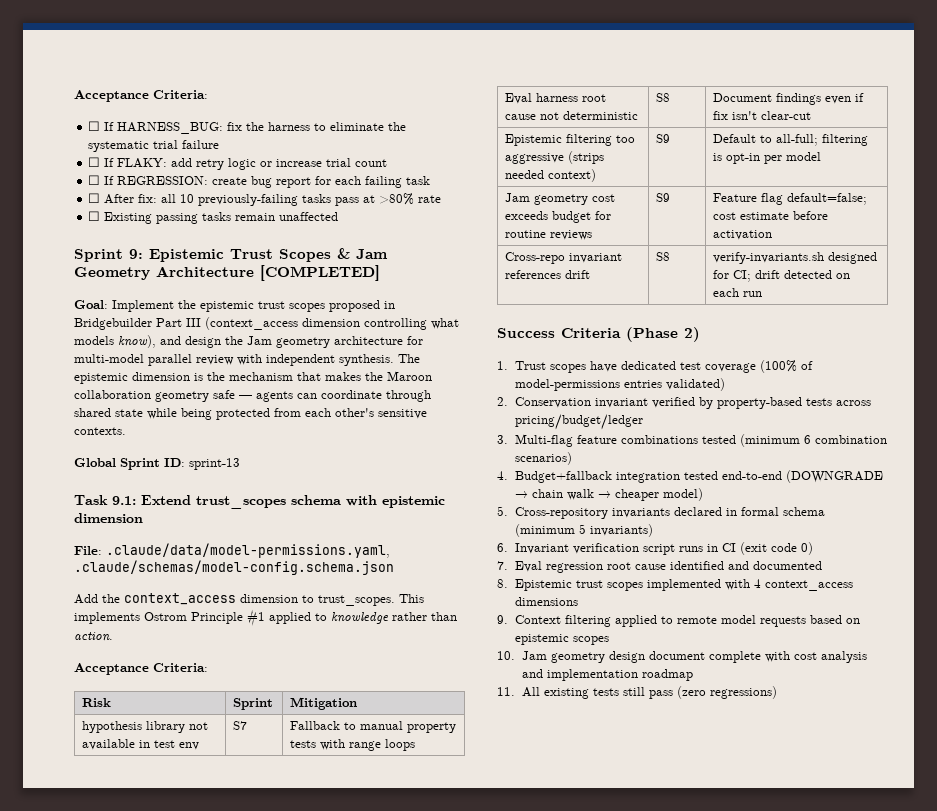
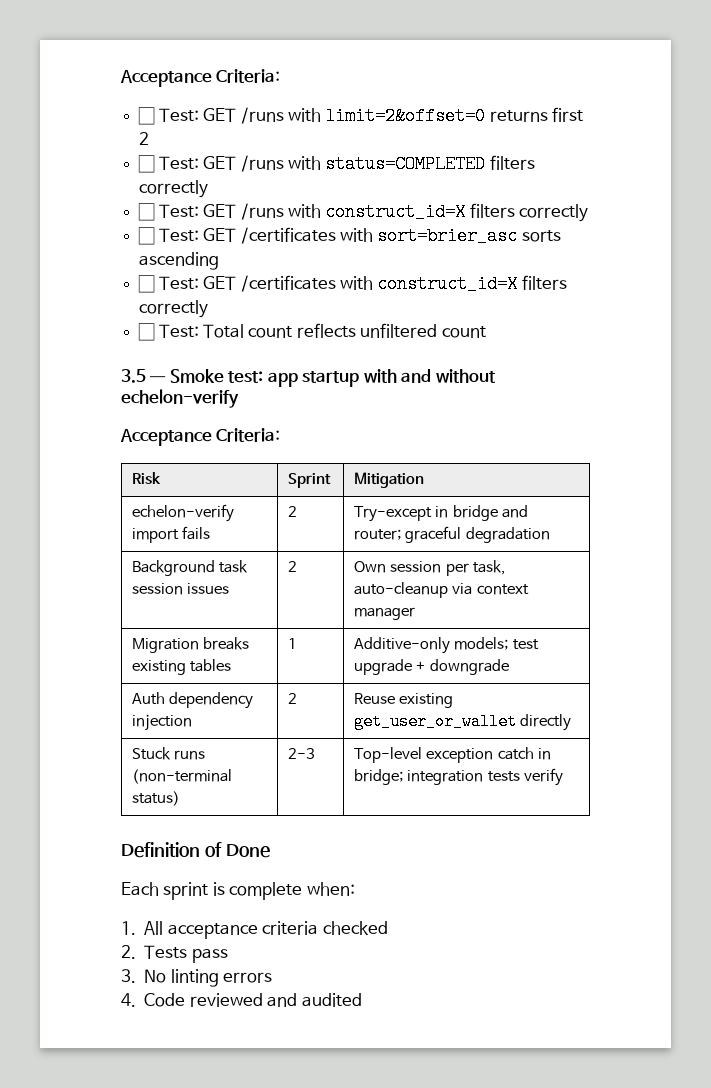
[104,122,407,134] [88,140,220,152] [88,157,388,170] [88,175,431,188] [88,193,442,206] [88,211,339,224] [74,248,388,262] [74,265,380,281] [74,300,395,312] [74,317,459,330] [74,335,423,348] [74,354,420,366] [74,371,432,384] [74,390,431,402] [74,408,427,420] [74,427,126,435] [74,458,240,470] [74,495,445,509] [74,513,143,523] [74,543,390,558] [74,560,394,575] [74,593,424,606] [74,609,457,626] [74,632,113,641] If HARNESS_BUG: fix the harness to eliminate the systematic trial failure // ☐ If FLAKY: add retry logic or increase trial count // ☐ If REGRESSION: create bug report for each failing task // ☐ After fix: all 10 previously-failing tasks pass at >80% rate // ☐ Existing passing tasks remain unaffected // Sprint 9: Epistemic Trust Scopes & Jam Geometry Architecture [COMPLETED] // Goal: Implement the epistemic trust scopes proposed in Bridgebuilder Part III (context_access dimension controlling what models know), and design the Jam geometry architecture for multi-model parallel review with independent synthesis. The epistemic dimension is the mechanism that makes the Maroon collaboration geometry safe — agents can coordinate through shared state while being protected from each other's sensitive contexts. // Global Sprint ID: sprint-13 // Task 9.1: Extend trust_scopes schema with epistemic dimension // File: .claude/data/model-permissions.yaml, .claude/schemas/model-config.schema.json // Add the context_access dimension to trust_scopes. This implements Ostrom Principle #1 applied to knowledge rather than action. -> [158,107,584,125] [139,132,150,145] [138,155,535,173] [139,180,209,198] [138,203,589,222] [138,227,561,245] [139,252,220,270] [138,275,567,293] [139,300,209,318] [138,323,486,341] [121,369,496,387] [121,389,239,408] Test: GET /runs with limit=2&offset=0 returns first 2 // ☐ Test: GET /runs with status=COMPLETED filters correctly // ☐ Test: GET /runs with construct_id=X filters correctly // ☐ Test: GET /certificates with sort=brier_asc sorts ascending // ☐ Test: GET /certificates with construct_id=X filters correctly // ☐ Test: Total count reflects unfiltered count // 3.5 — Smoke test: app startup with and without echelon-verify
[82,721,209,733] [82,739,200,750] [233,721,248,730] [290,721,457,733] [290,739,416,751] [505,93,607,104] [505,111,639,120] [656,93,671,102] [713,93,865,105] [713,111,812,120] [505,134,636,146] [505,151,605,164] [505,169,597,182] [656,134,671,143] [713,134,869,146] [713,152,822,164] [505,193,616,205] [505,211,612,223] [505,230,593,240] [656,193,671,202] [713,193,868,205] [713,211,829,220] [713,230,773,240] [505,252,623,264] [505,270,591,279] [656,252,671,261] [713,252,878,264] [713,270,851,282] [713,288,763,297] [497,327,700,342] [497,360,813,373] [514,378,725,391] [497,397,871,409] [514,414,643,430] [497,434,887,447] [514,452,572,465] [497,470,883,483] [514,488,703,501] [497,506,825,519] [514,524,653,537] [497,542,813,555] [497,561,822,573] [497,579,853,591] [514,597,578,606] [497,615,860,627] [514,634,609,645] [497,651,867,663] [521,669,693,681] [497,686,777,699] hypothesis library not available in test env | S7 | Fallback to manual property tests with range loops // Eval harness root cause not deterministic | S8 | Document findings even if fix isn't clear-cut // Epistemic filtering too aggressive (strips needed context) | S9 | Default to all-full; filtering is opt-in per model // Jam geometry cost exceeds budget for routine reviews | S9 | Feature flag default=false; cost estimate before activation // Cross-repo invariant references drift | S8 | verify-invariants.sh designed for CI; drift detected on each run // Success Criteria (Phase 2) // 1. Trust scopes have dedicated test coverage (100% of model-permissions entries validated) // 2. Conservation invariant verified by property-based tests across pricing/budget/ledger // 3. Multi-flag feature combinations tested (minimum 6 combination scenarios) // 4. Budget+fallback integration tested end-to-end (DOWNGRADE → chain walk → cheaper model) // 5. Cross-repository invariants declared in formal schema (minimum 5 invariants) // 6. Invariant verification script runs in CI (exit code 0) // 7. Eval regression root cause identified and documented // 8. Epistemic trust scopes implemented with 4 context_access dimensions // 9. Context filtering applied to remote model requests based on epistemic scopes // 10. Jam geometry design document complete with cost analysis and implementation roadmap // 11. All existing tests still pass (zero regressions) -> [132,504,235,522] [132,526,211,543] [288,506,298,517] [354,505,528,522] [354,526,550,543] [132,560,249,576] [132,583,230,595] [288,561,298,572] [354,560,505,576] [354,582,529,598] [354,607,416,620] [132,637,250,653] [132,659,232,675] [288,638,298,649] [354,637,539,654] [354,659,509,675] [132,692,254,709] [132,714,193,731] [288,693,298,704] [354,693,454,708] [354,713,572,731] [132,747,206,760] [132,769,233,784] [132,791,181,806] [288,748,316,759] [354,747,551,763] [354,768,563,786] [121,842,270,858] [121,882,355,900] [121,921,388,939] [121,945,228,963] [121,969,273,987] [121,993,362,1007] echelon-verify import fails | 2 | Try-except in bridge and router; graceful degradation // Background task session issues | 2 | Own session per task, auto-cleanup via context manager // Migration breaks existing tables | 1 | Additive-only models; test upgrade + downgrade // Auth dependency injection | 2 | Reuse existing get_user_or_wallet directly // Stuck runs (non-terminal status) | 2-3 | Top-level exception catch in bridge; integration tests verify // Definition of Done // Each sprint is complete when: // 1. All acceptance criteria checked // 2. Tests pass // 3. No linting errors // 4. Code reviewed and audited

